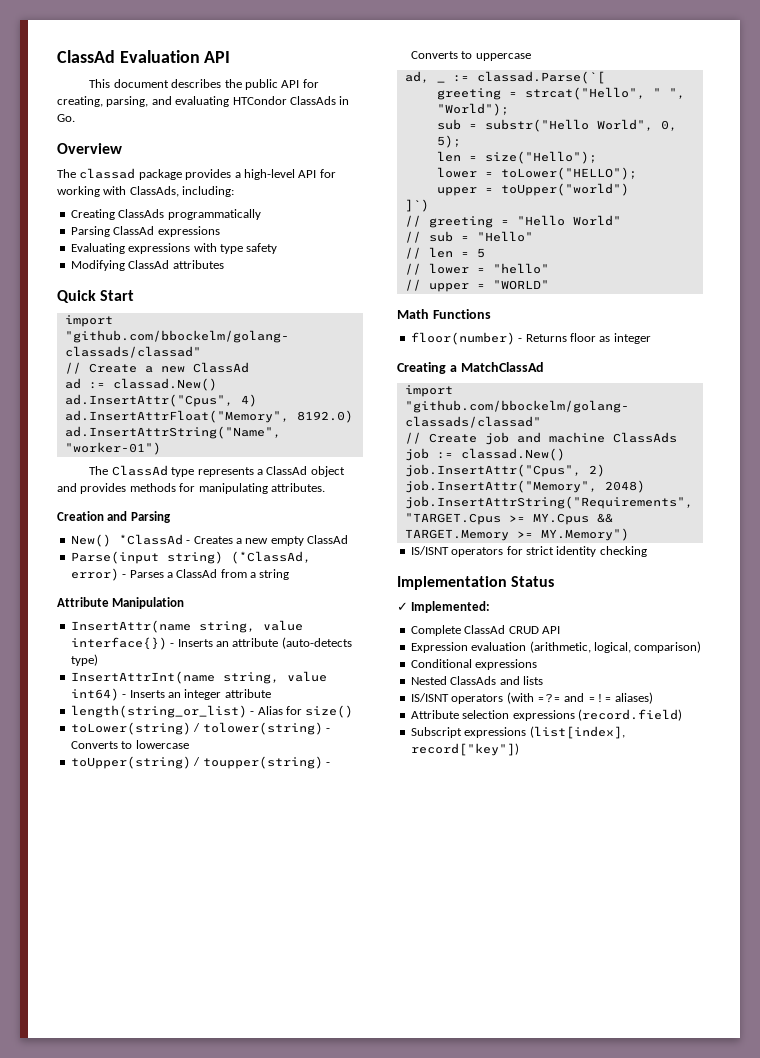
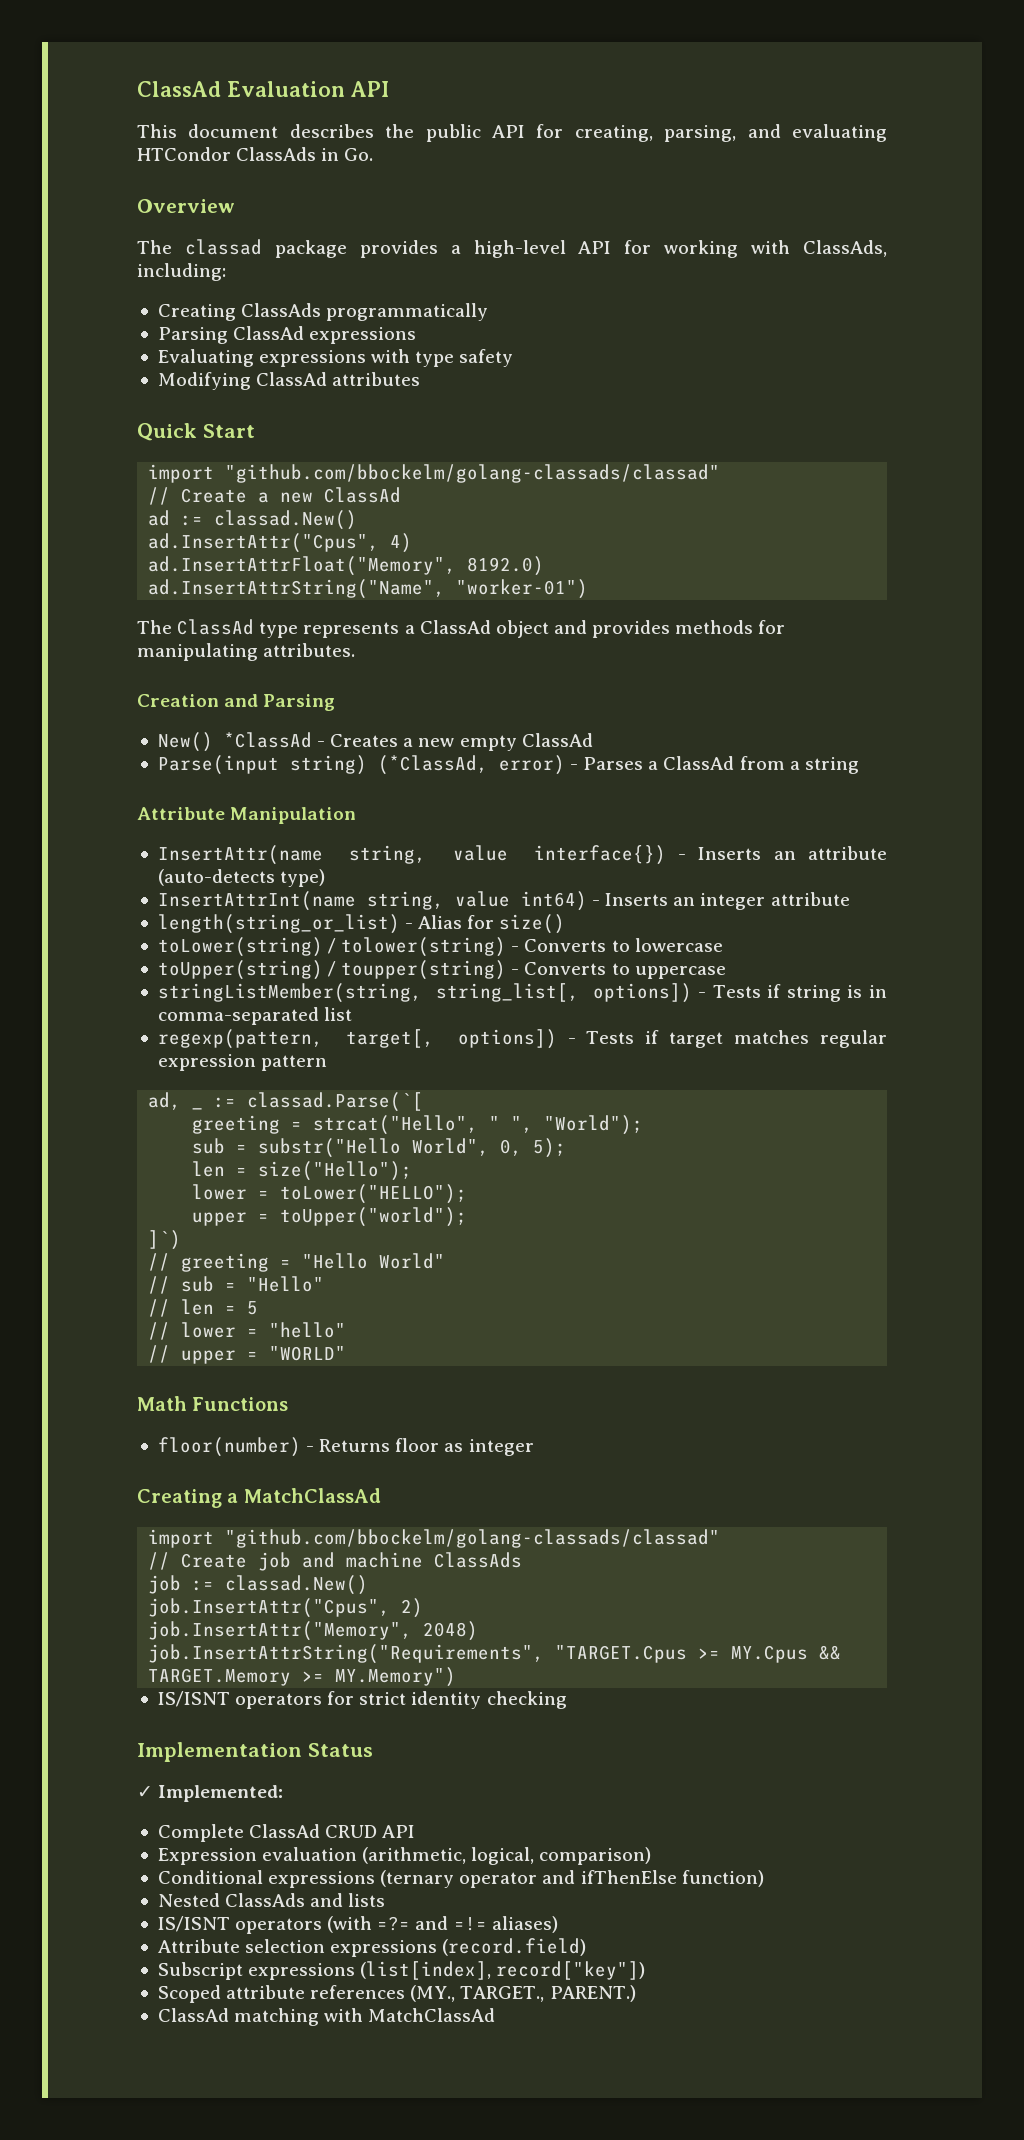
(531, 57) none -> [157,983,888,1003] [157,1007,353,1025] [157,1029,888,1049] [157,1054,328,1071] // stringListMember(string, string_list[, options]) - Tests if string is in comma-separated list // regexp(pattern, target[, options]) - Tests if target matches regular expression pattern
[500,183,629,196] toUpper("world") -> [280,1207,468,1227] toUpper("world");
(538, 664) none -> [380,1870,764,1888] (ternary operator and ifThenElse function)
(519, 749) none -> [157,1985,637,2003] [157,2008,496,2026] // Scoped attribute references (MY., TARGET., PARENT.) // ClassAd matching with MatchClassAd

